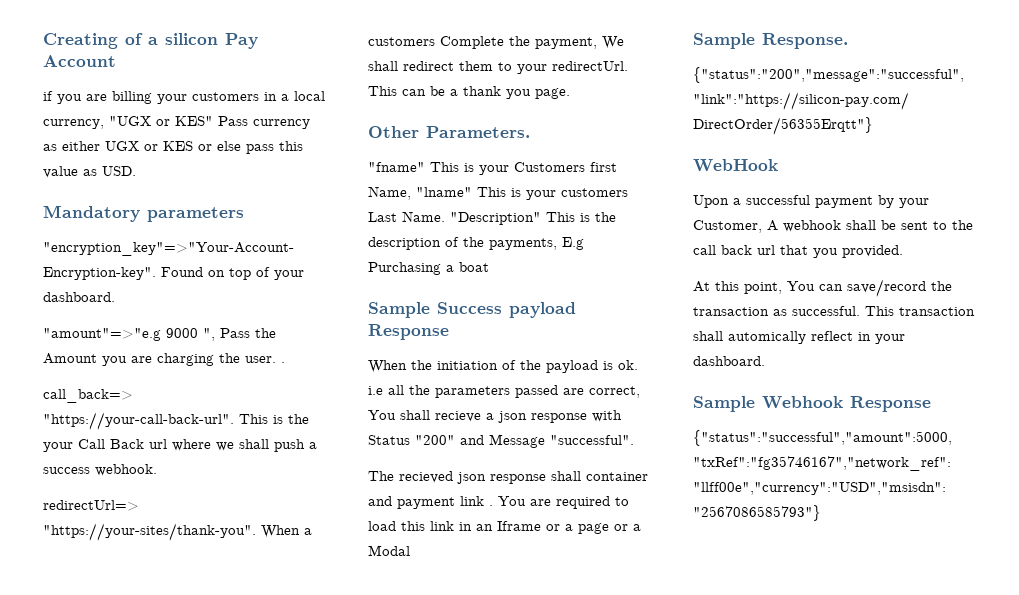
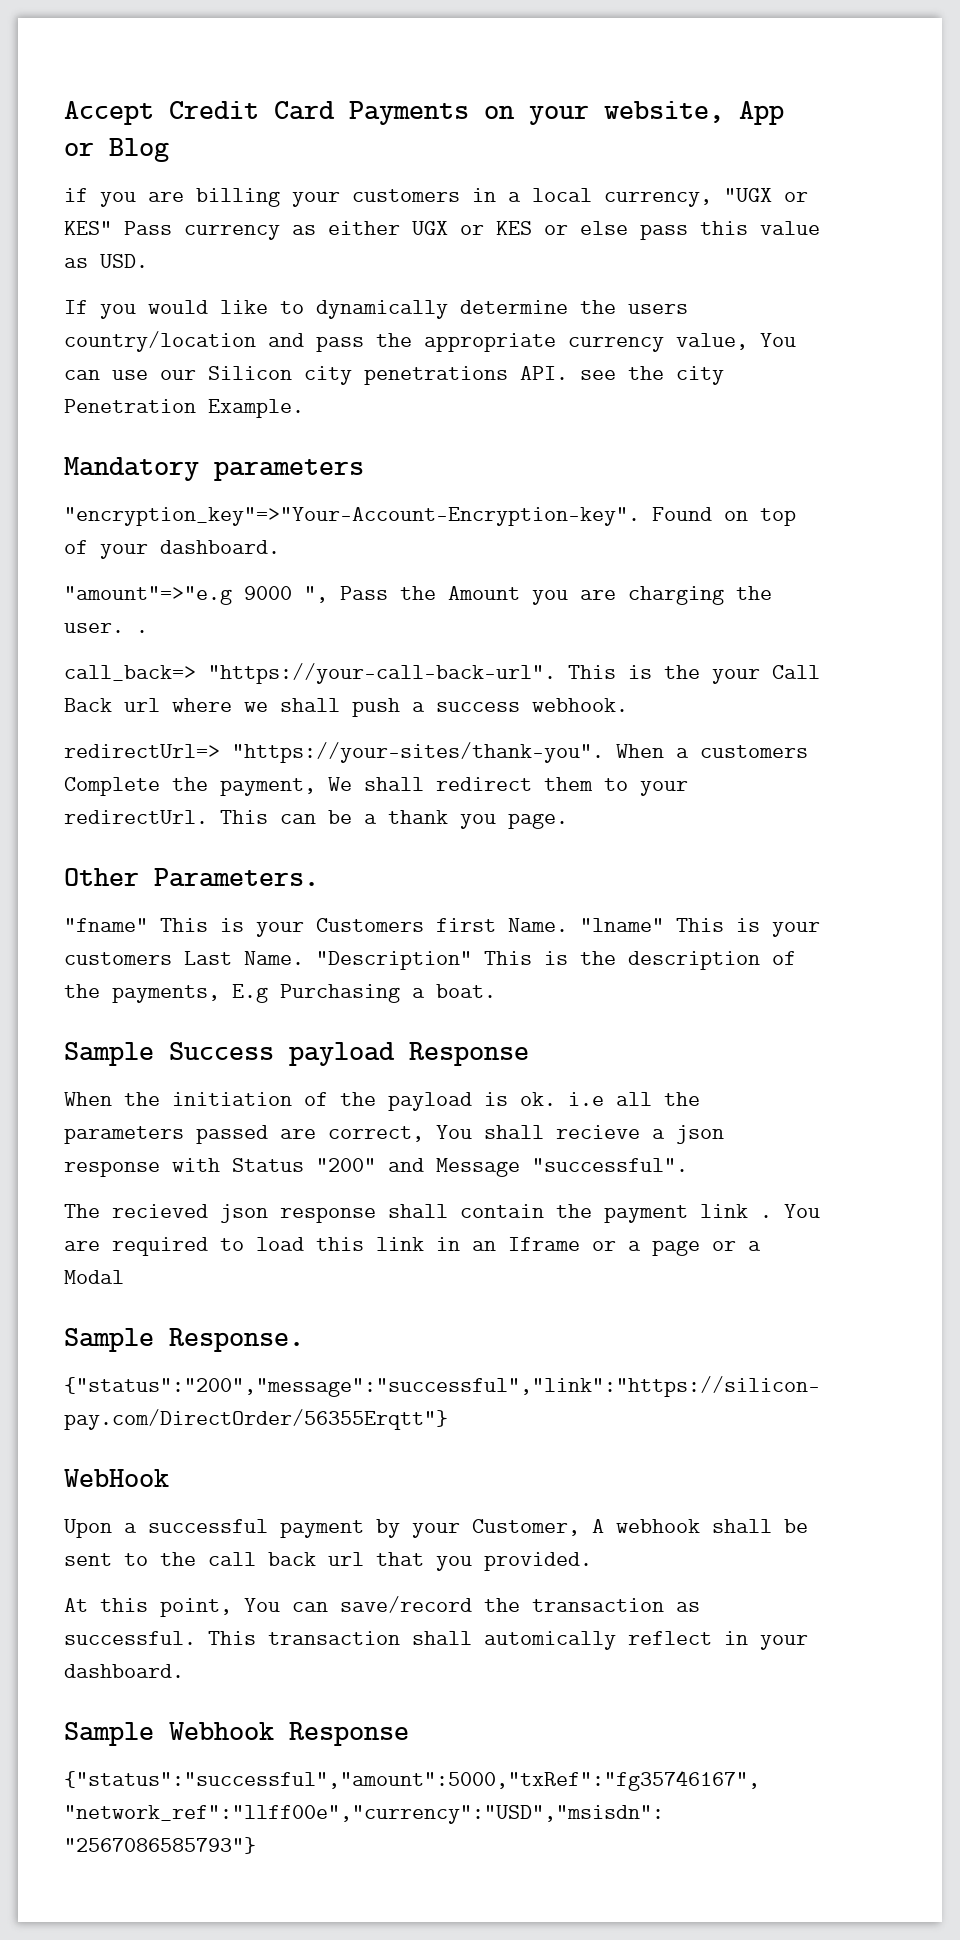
[43,33,258,49] [43,55,116,67] Creating of a silicon Pay Account -> [64,101,784,125] [64,138,169,162] Accept Credit Card Payments on your website, App or Blog
(136, 171) none -> [64,300,688,319] [64,331,796,352] [64,366,724,385] [64,399,304,418] // If you would like to dynamically determine the users country/location and pass the appropriate currency value, You can use our Silicon city penetrations API. see the city Penetration Example.
[368,186,411,200] Name, -> [508,918,568,932] Name.
[459,262,489,272] boat -> [436,984,496,998] boat.
[586,472,648,481] [368,496,392,506] container and -> [460,1204,592,1218] contain the

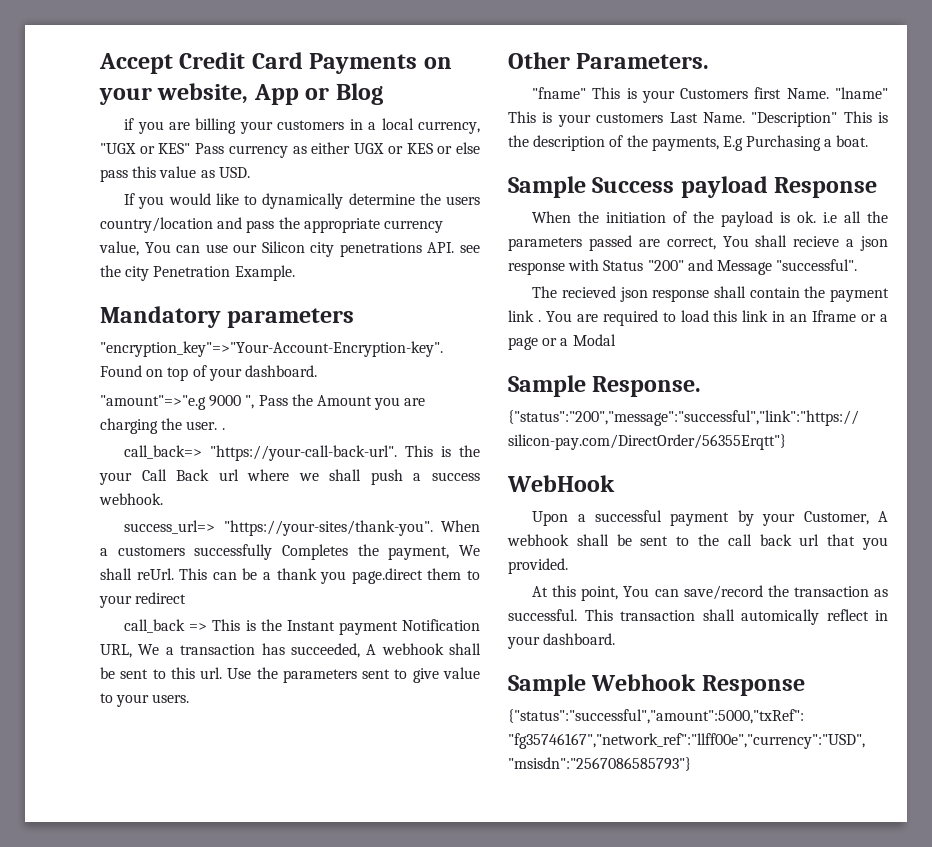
[64,744,220,758] redirectUrl=> -> [124,520,216,534] success_url=>
[64,777,160,796] Complete -> [194,544,348,560] successfully Completes
[436,777,688,796] [64,810,208,824] redirect them to your redirectUrl. -> [136,568,174,580] reUrl.
[508,813,568,829] page. -> [351,568,480,584] [99,592,187,608] [124,619,480,635] [100,643,481,658] [100,667,480,683] [100,693,190,707] page.direct them to your redirect // call_back => This is the Instant payment Notification URL, We a transaction has succeeded, A webhook shall be sent to this url. Use the parameters sent to give value to your users.

